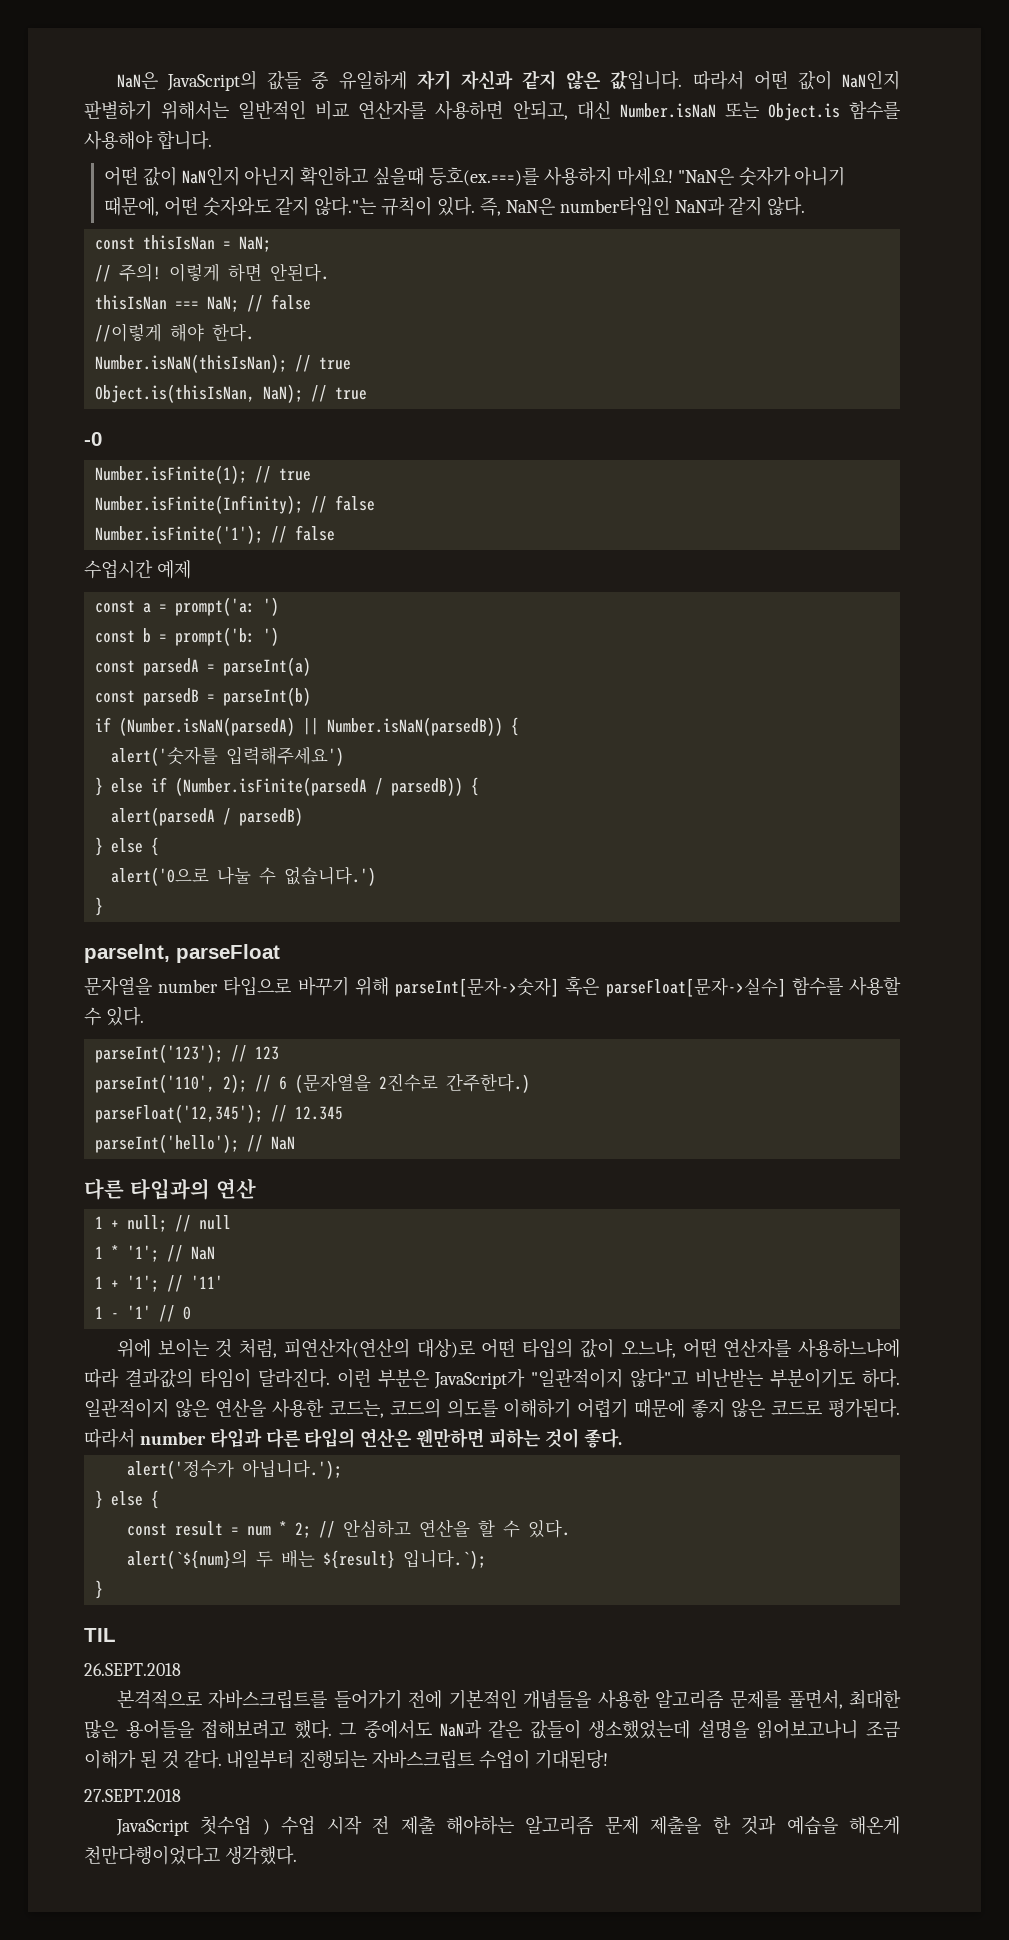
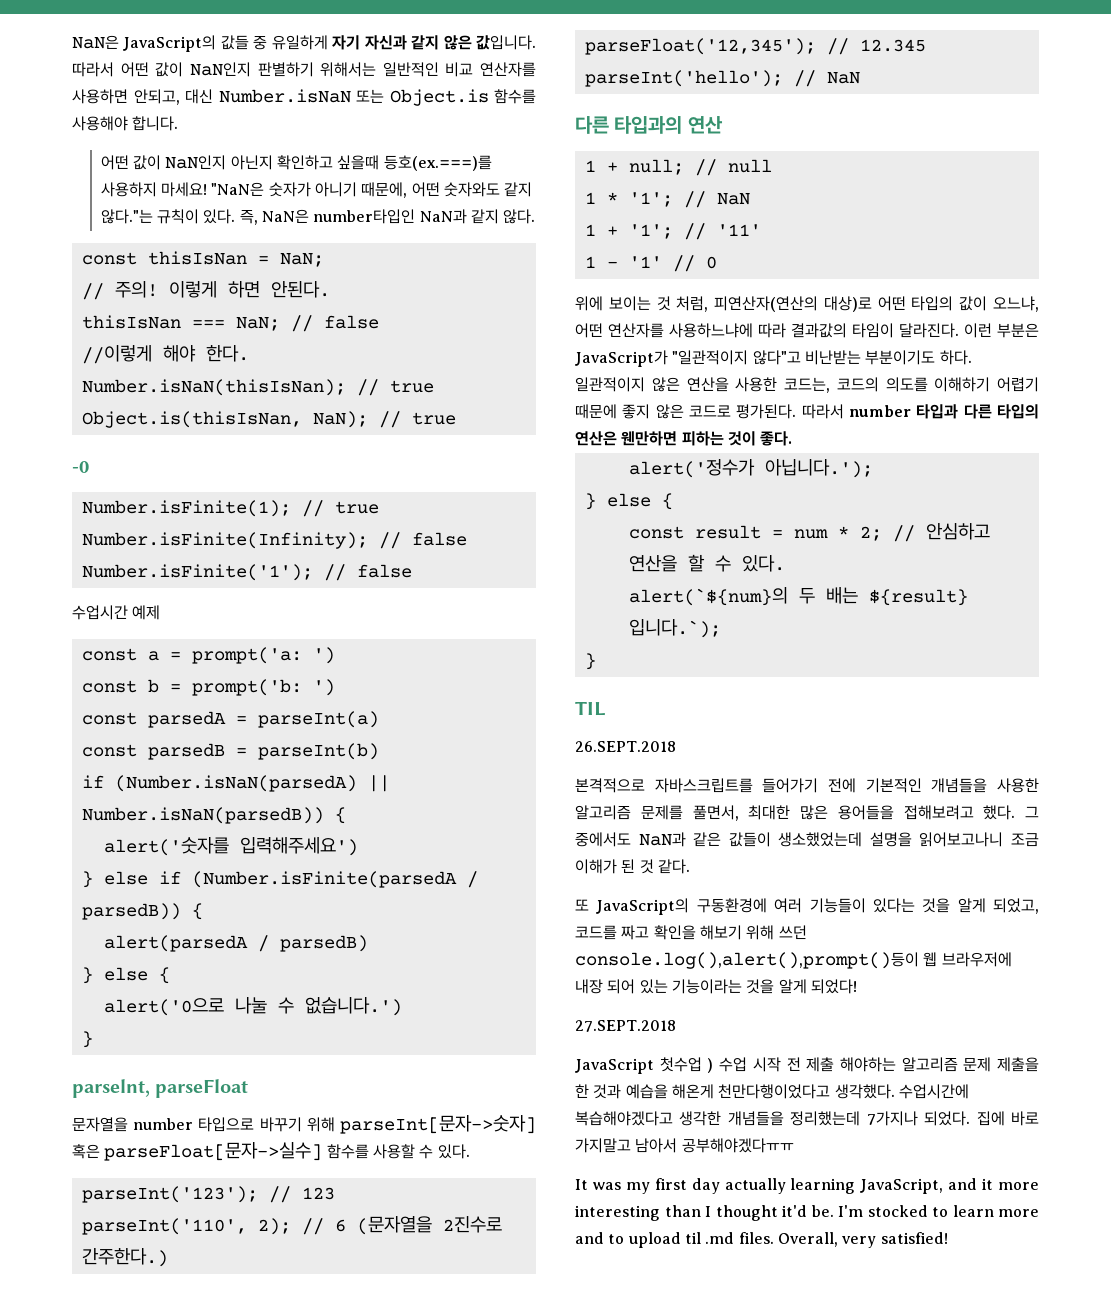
[226,1749,608,1769] 내일부터 진행되는 자바스크립트 수업이 기대된당! -> [575,898,1039,915] [575,925,807,940] [575,952,1012,969] [575,979,857,994] // 또 JavaScript의 구동환경에 여러 기능들이 있다는 것을 알게 되었고, 코드를 짜고 확인을 해보기 위해 쓰던 console.log(),alert(),prompt()등이 웹 브라우저에 내장 되어 있는 기능이라는 것을 알게 되었다!
(297, 1855) none -> [898,1084,969,1099] [575,1111,1039,1126] [575,1138,794,1153] [575,1178,1039,1194] [575,1205,1039,1221] [575,1232,948,1248] 수업시간에 복습해야겠다고 생각한 개념들을 정리했는데 7가지나 되었다. 집에 바로 가지말고 남아서 공부해야겠다ㅠㅠ // It was my first day actually learning JavaScript, and it more interesting than I thought it'd be. I'm stocked to learn more and to upload til .md files. Overall, very satisfied!

